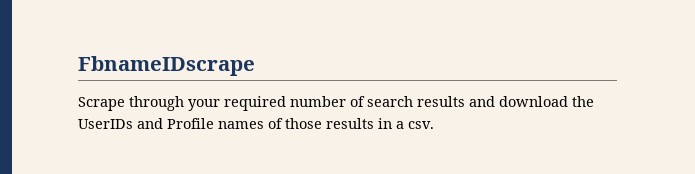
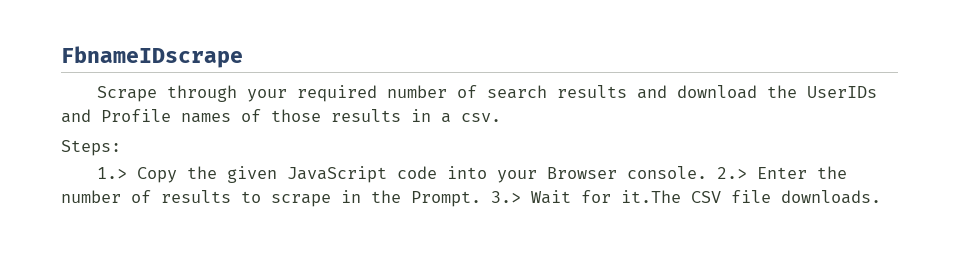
(434, 125) none -> [61,140,121,156] [96,166,847,183] [61,190,881,207] // Steps: // 1.> Copy the given JavaScript code into your Browser console. 2.> Enter the number of results to scrape in the Prompt. 3.> Wait for it.The CSV file downloads.

